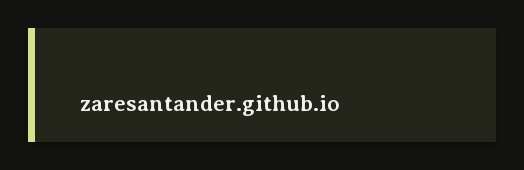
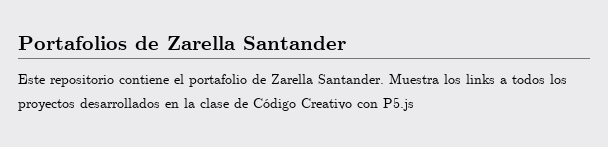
[80,95,340,116] zaresantander.github.io -> [18,36,346,50] [18,73,567,87] [18,97,414,111] Portafolios de Zarella Santander // Este repositorio contiene el portafolio de Zarella Santander. Muestra los links a todos los proyectos desarrollados en la clase de Código Creativo con P5.js

